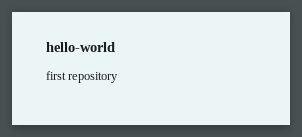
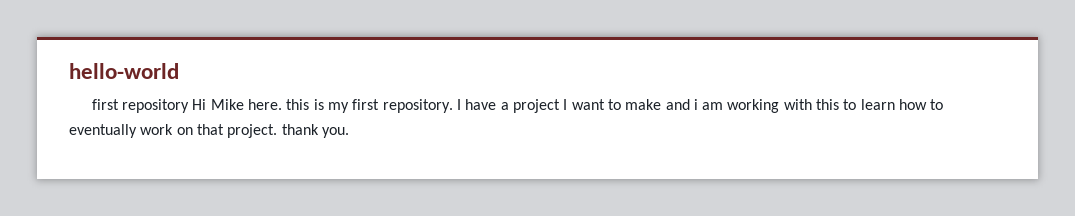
(119, 77) none -> [192,99,944,113] [69,124,349,138] Hi Mike here. this is my first repository. I have a project I want to make and i am working with this to learn how to eventually work on that project. thank you.

